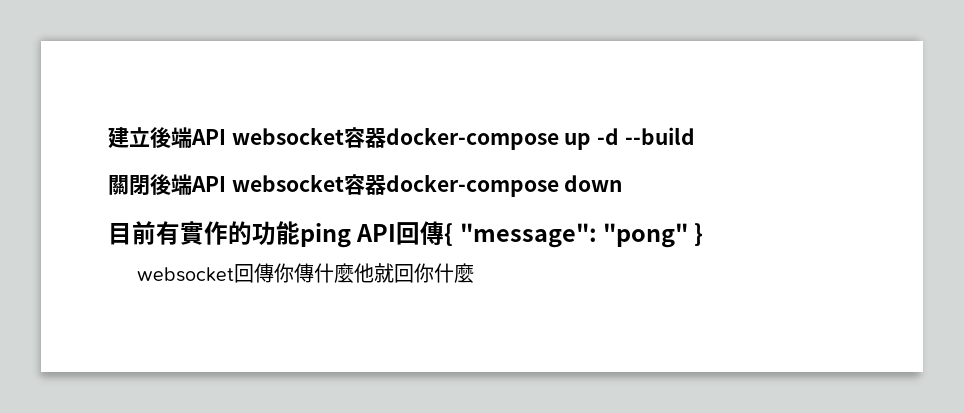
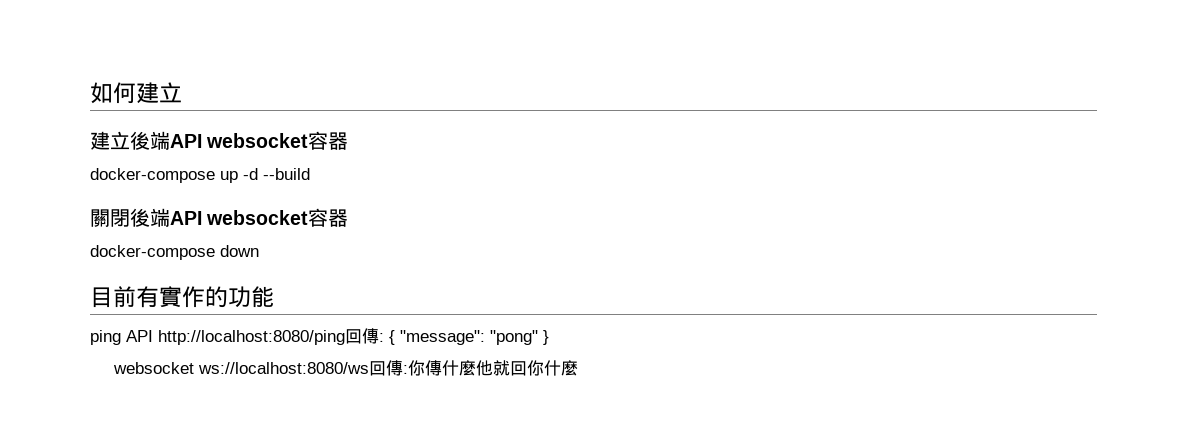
(108, 137) none -> [90,82,182,104] 如何建立 //
(386, 138) none -> (349, 141) //
(386, 185) none -> (349, 218) //
(300, 233) none -> (274, 297) //
[396,221,445,245] 回傳 -> [158,328,384,345] http://localhost:8080/ping回傳:
[233,263,274,283] 回傳 -> [197,360,408,376] ws://localhost:8080/ws回傳:

